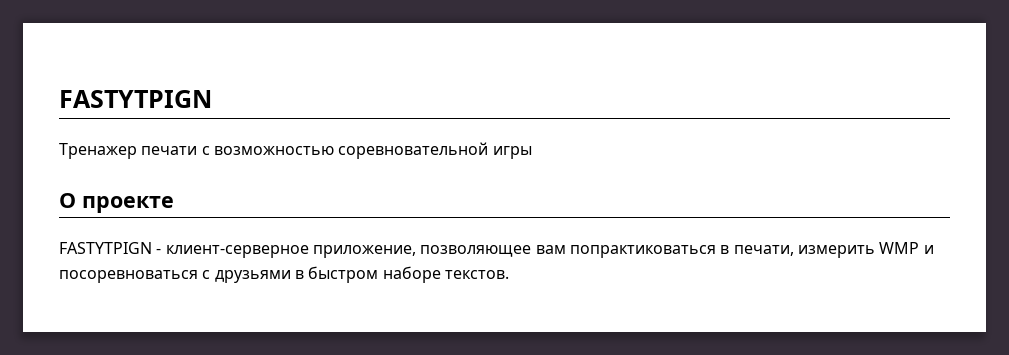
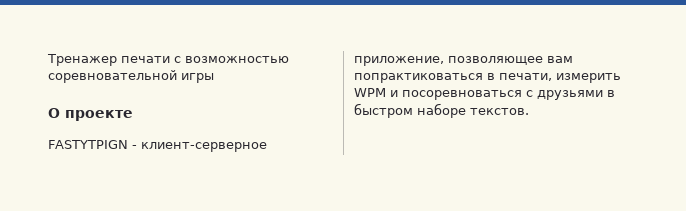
[59,90,212,108] FASTYTPIGN // -> (47, 60) none
[879,242,920,254] WMP -> [354,88,386,97] WPM

